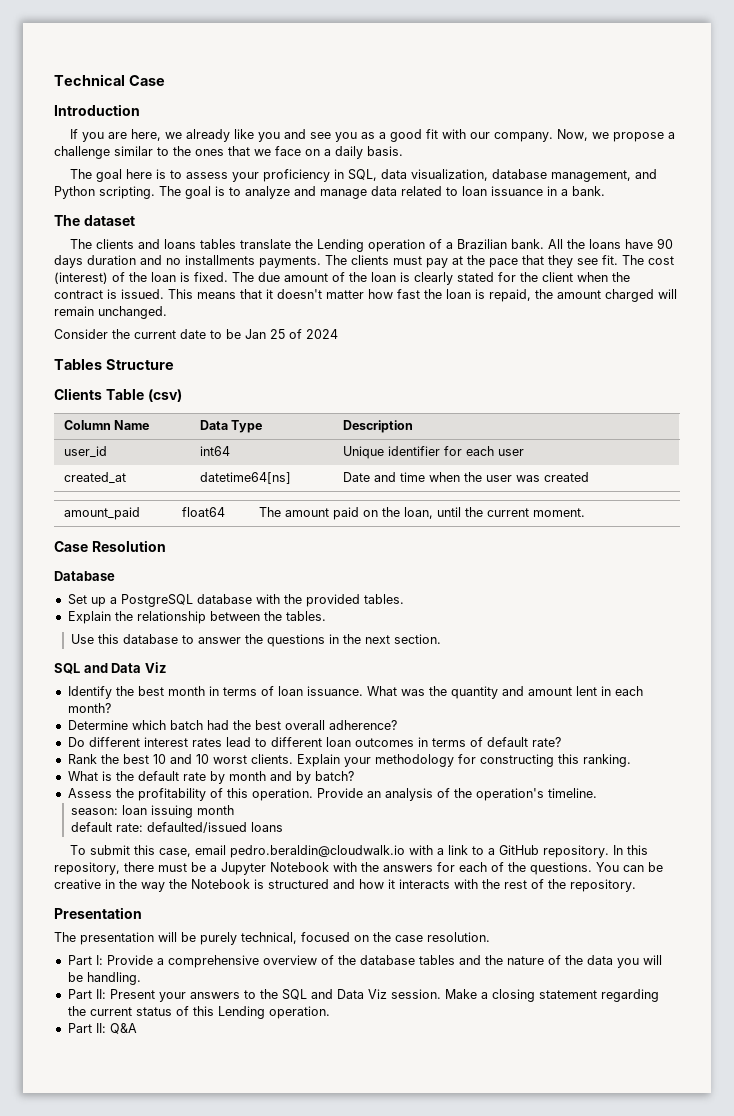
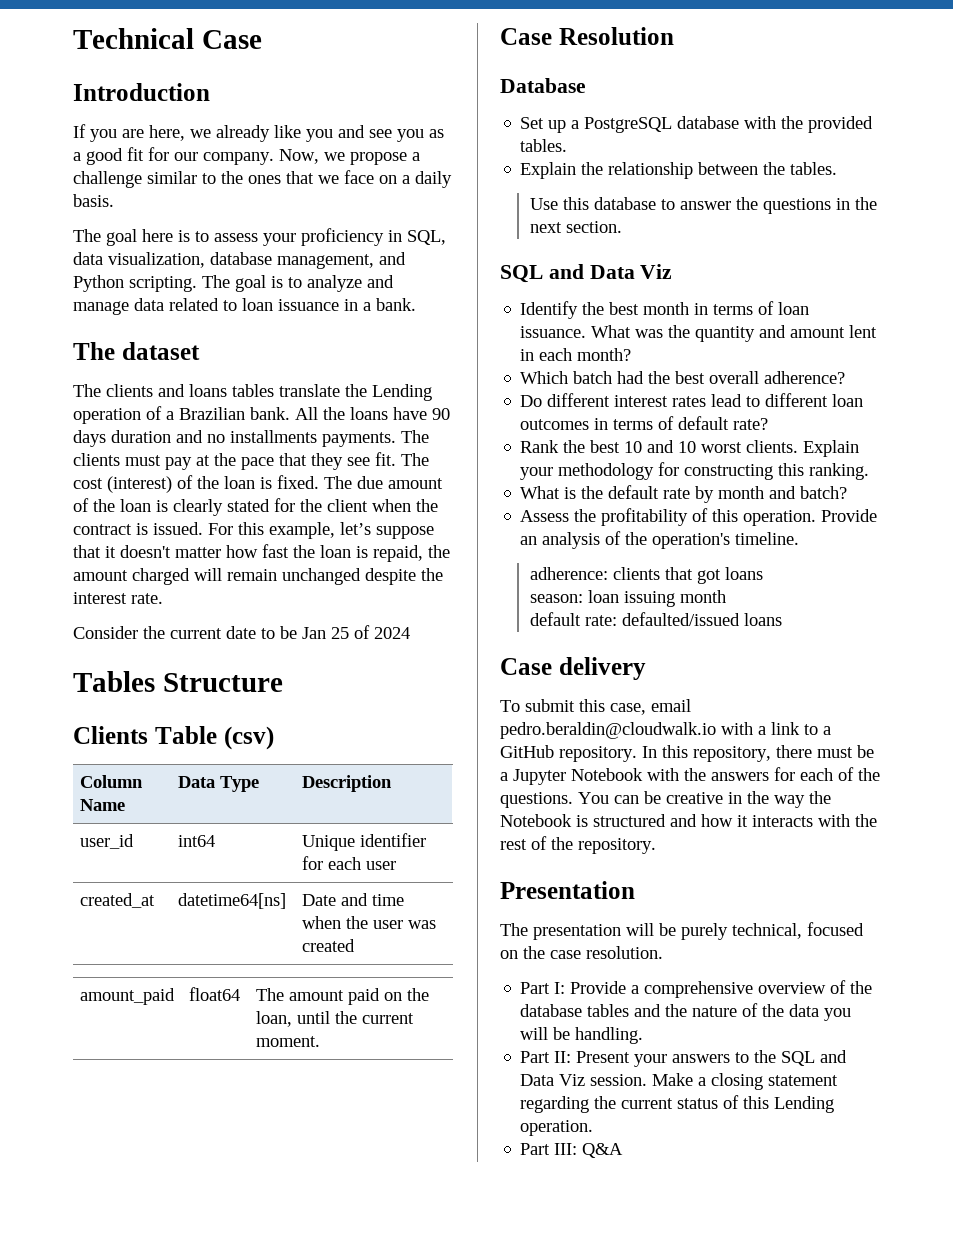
[442,129,467,139] with -> [148,147,169,161] for
[168,289,236,299] This means -> [208,522,434,539] For this example, let’s suppose
[98,306,167,319] unchanged. -> [282,568,443,585] [73,592,163,604] unchanged despite the interest rate.
[67,720,166,730] Determine which -> [520,371,569,384] Which
[295,771,311,784] by -> (797, 492) none
(597, 793) none -> [529,567,763,584] // adherence: clients that got loans
(283, 827) none -> [500,657,646,680] // Case delivery
[95,1023,106,1033] II: -> [554,1143,578,1155] III:

